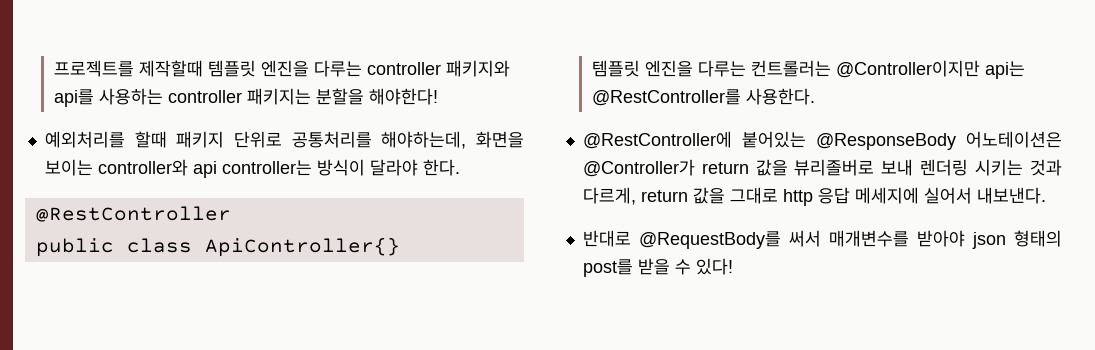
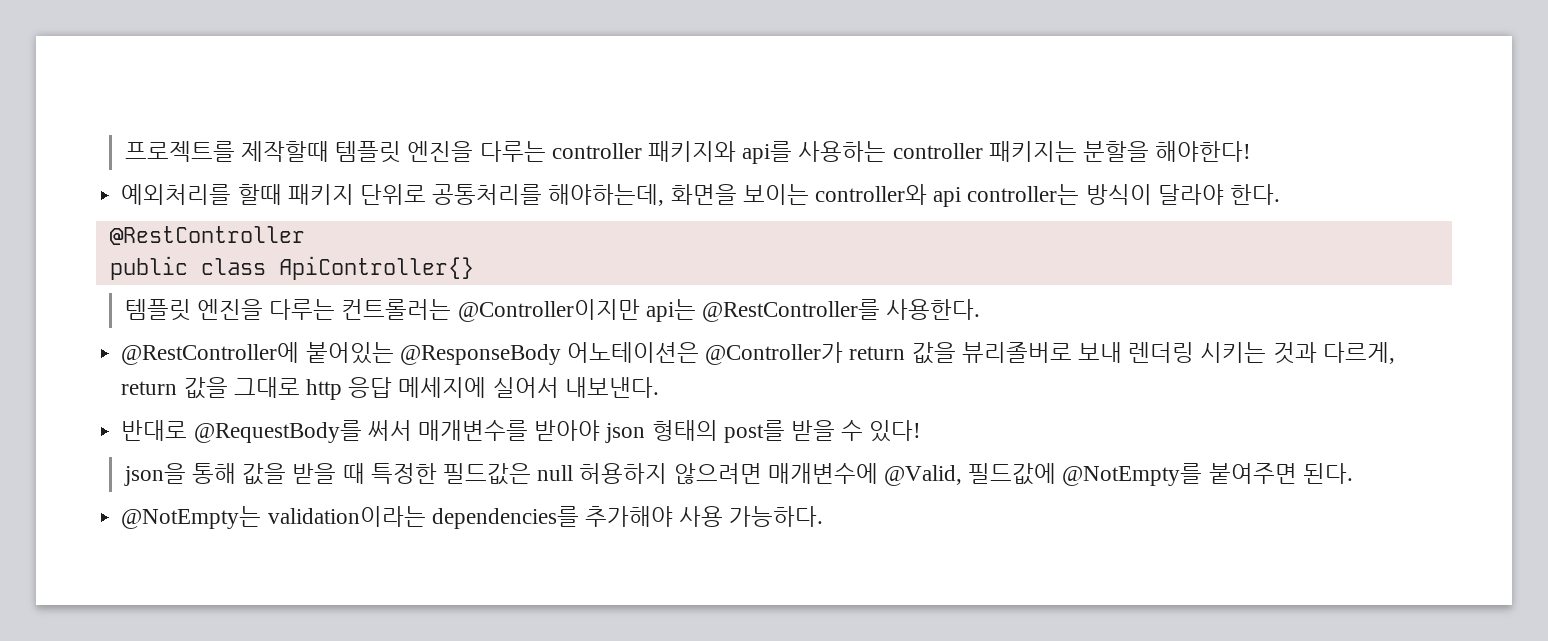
(733, 266) none -> [123,463,1353,486] [121,506,824,529] // json을 통해 값을 받을 때 특정한 필드값은 null 허용하지 않으려면 매개변수에 @Valid, 필드값에 @NotEmpty를 붙여주면 된다. // @NotEmpty는 validation이라는 dependencies를 추가해야 사용 가능하다.

